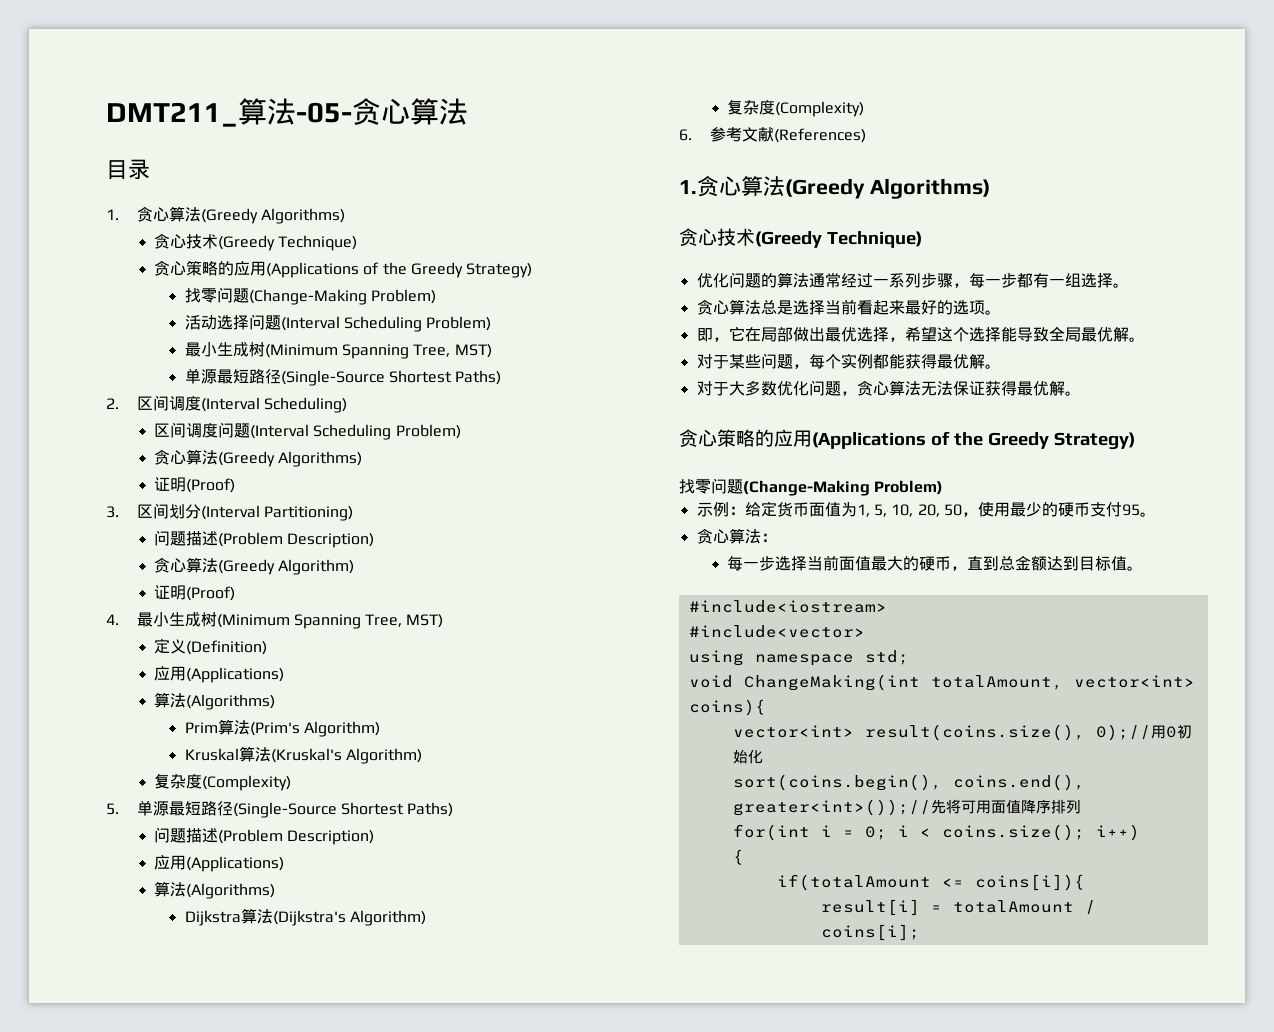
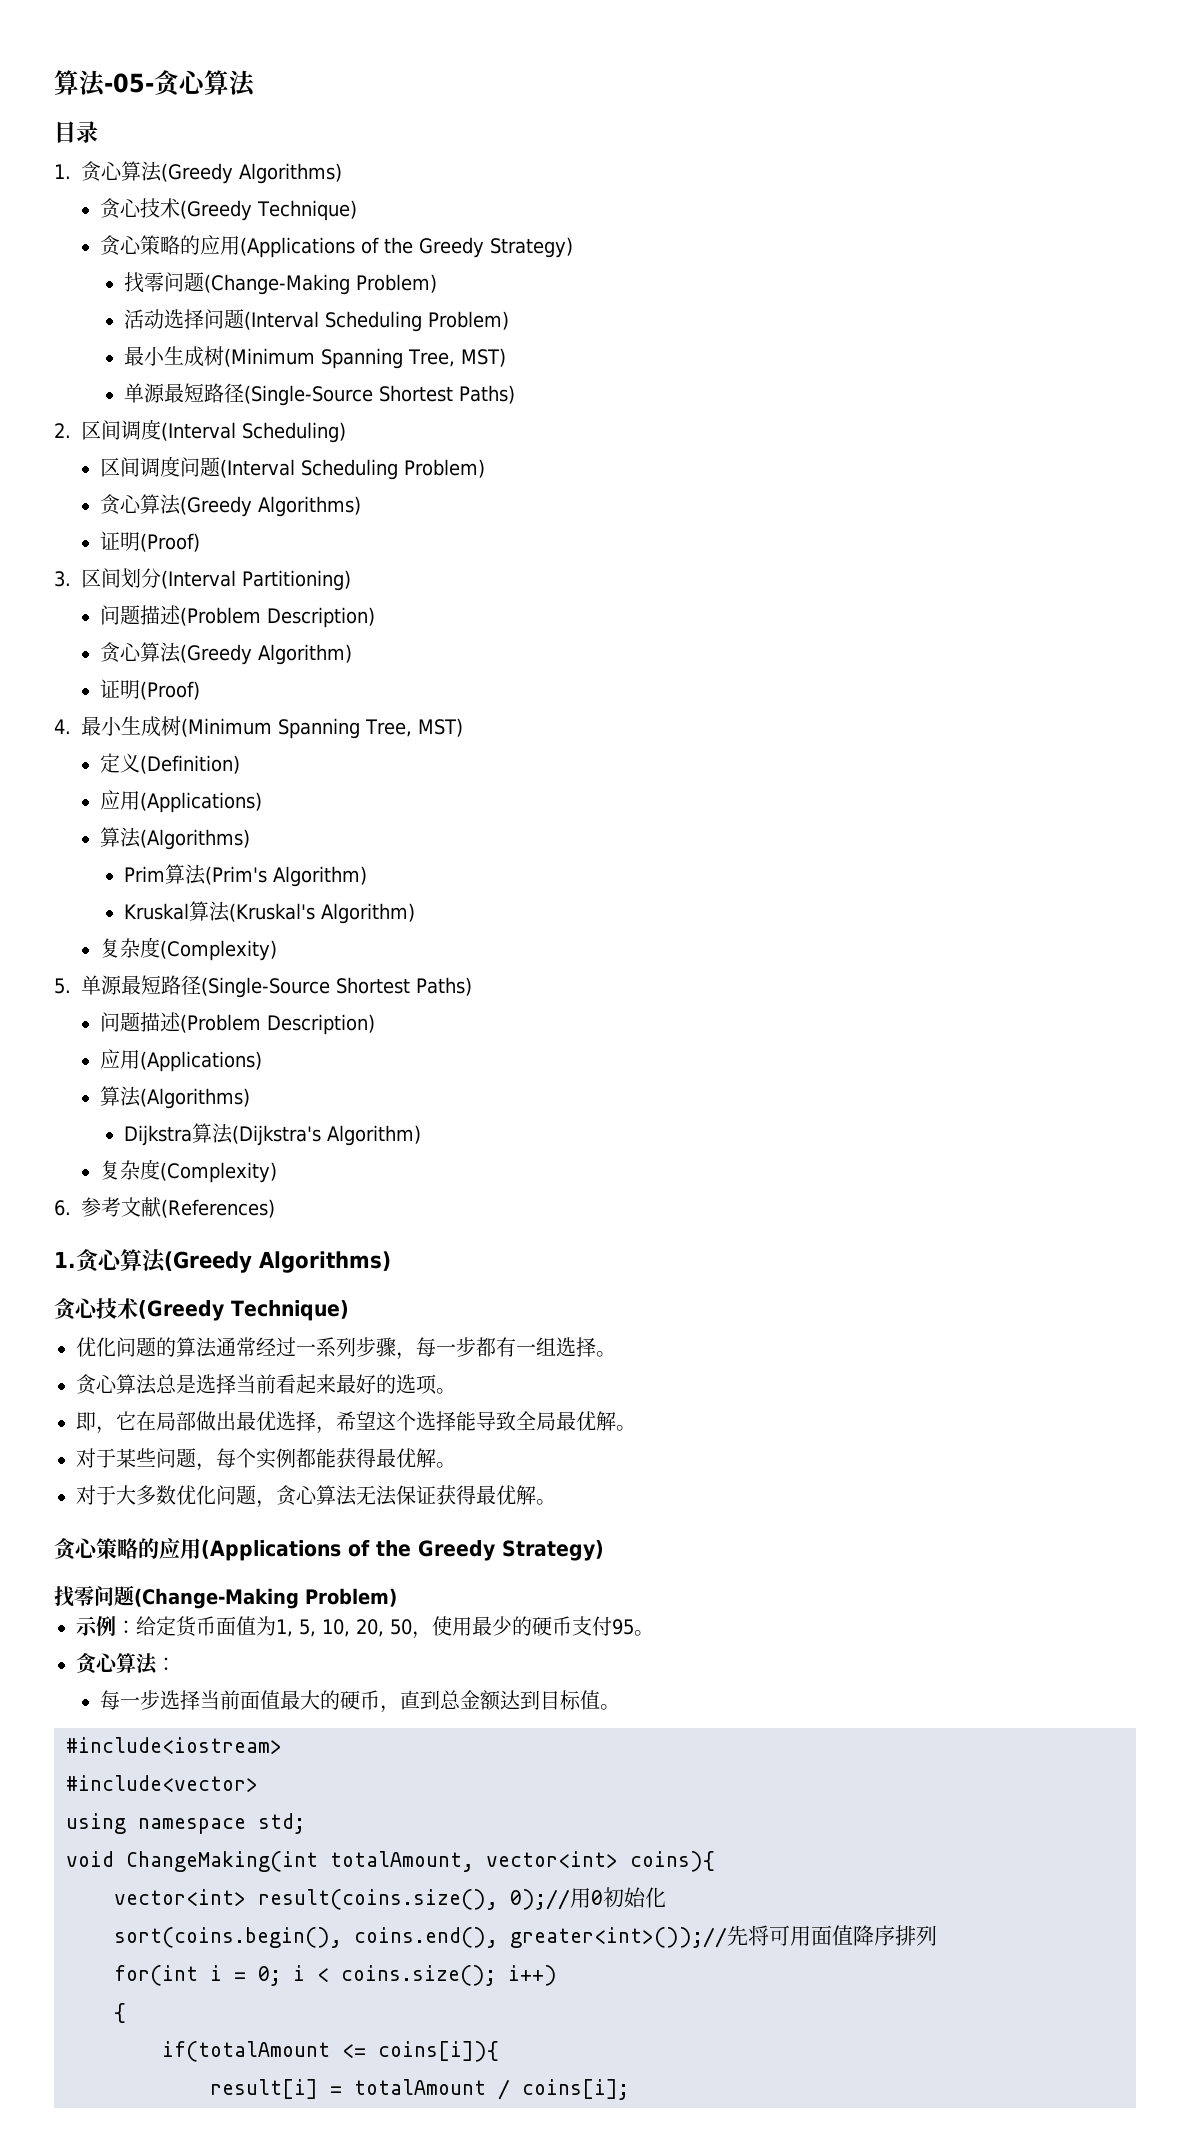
[106,102,238,127] DMT211_ -> (54, 82) none

